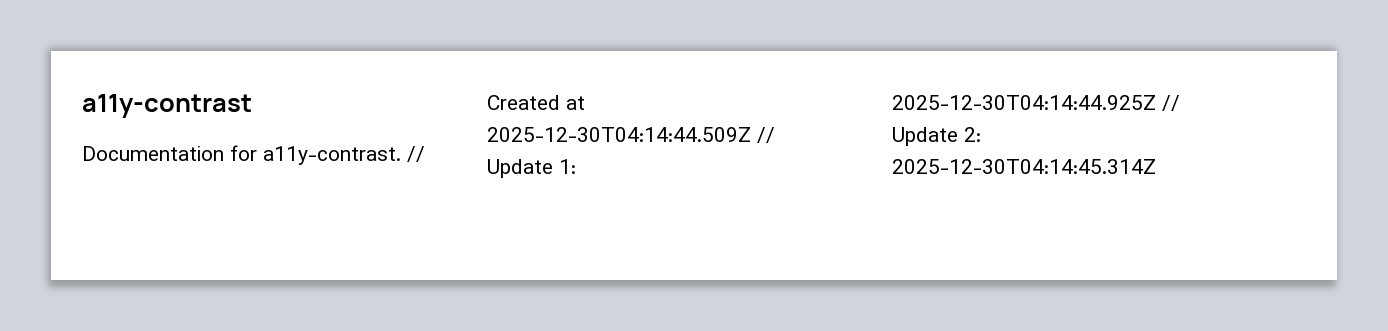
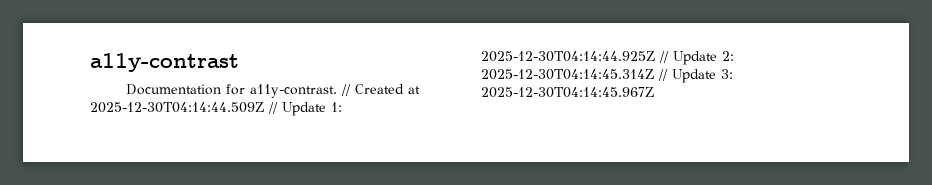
(1156, 166) none -> [658,69,733,83] [481,87,654,98] // Update 3: 2025-12-30T04:14:45.967Z

